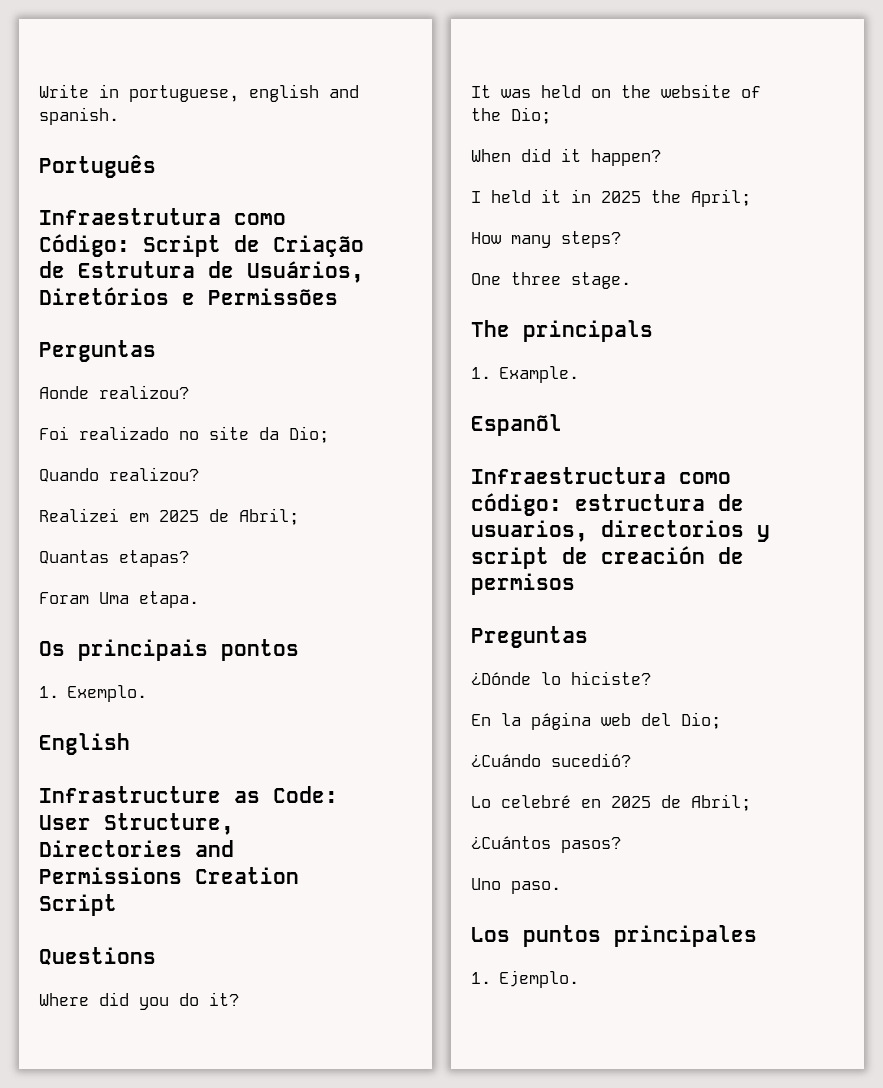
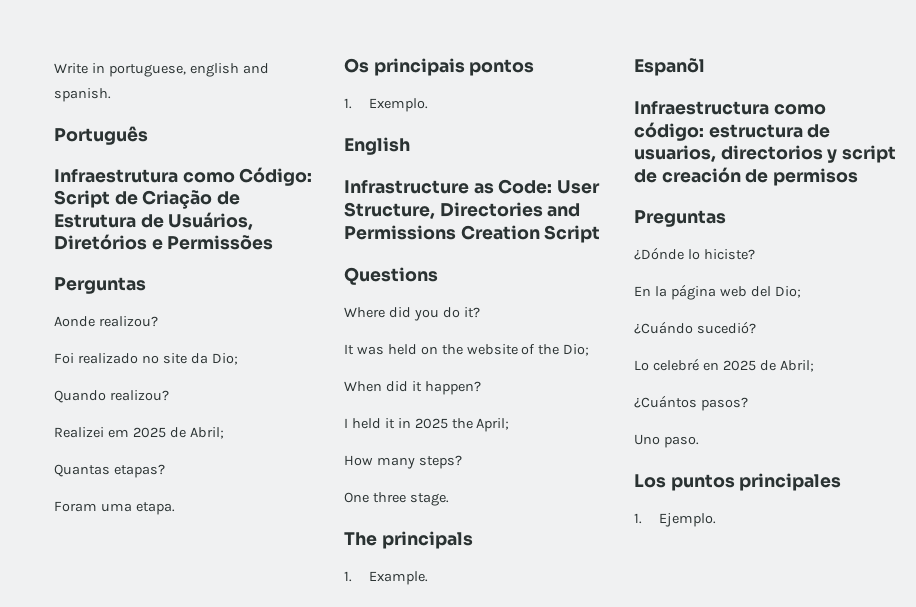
[99,592,129,604] Uma -> [100,503,132,512] uma

